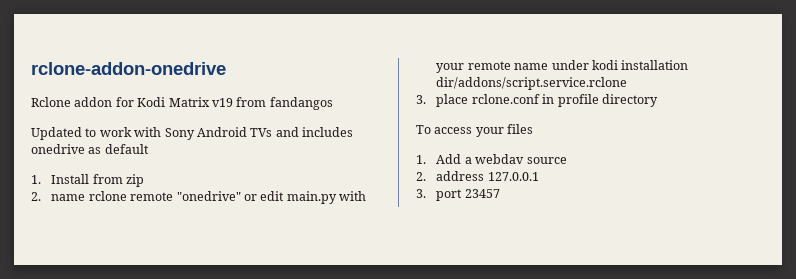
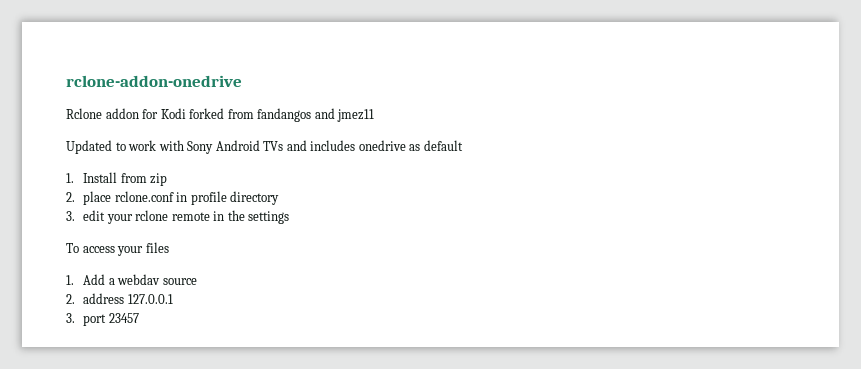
[168,97,233,107] Matrix v19 -> [189,108,225,119] forked
(333, 103) none -> [314,108,375,122] and jmez11
[51,191,367,204] [436,60,689,73] [436,77,628,90] [416,95,426,104] name rclone remote "onedrive" or edit main.py with your remote name under kodi installation dir/addons/script.service.rclone // 3. -> (75, 197) none
(658, 100) none -> [66,210,290,224] // 3. edit your rclone remote in the settings

